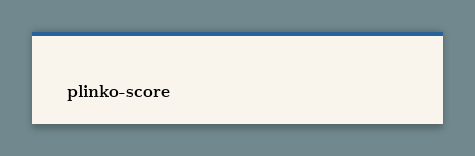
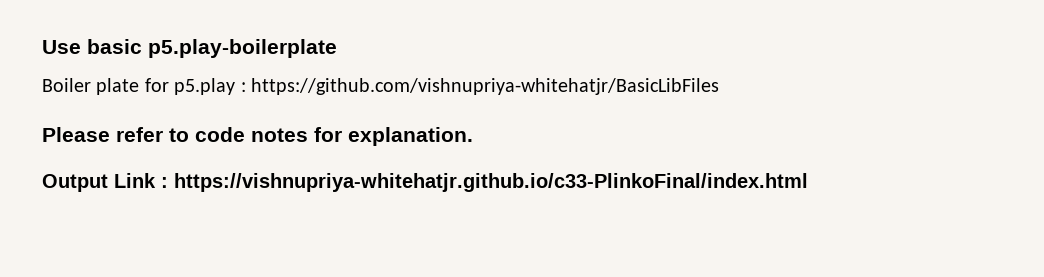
[67,85,170,101] plinko-score -> [42,39,337,58] [42,78,719,95] [42,127,473,146] [42,173,808,192] Use basic p5.play-boilerplate // Boiler plate for p5.play : https://github.com/vishnupriya-whitehatjr/BasicLibFiles // Please refer to code notes for explanation. // Output Link : https://vishnupriya-whitehatjr.github.io/c33-PlinkoFinal/index.html

